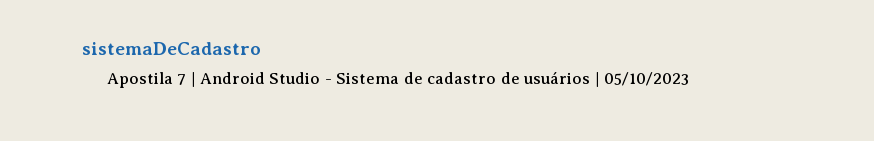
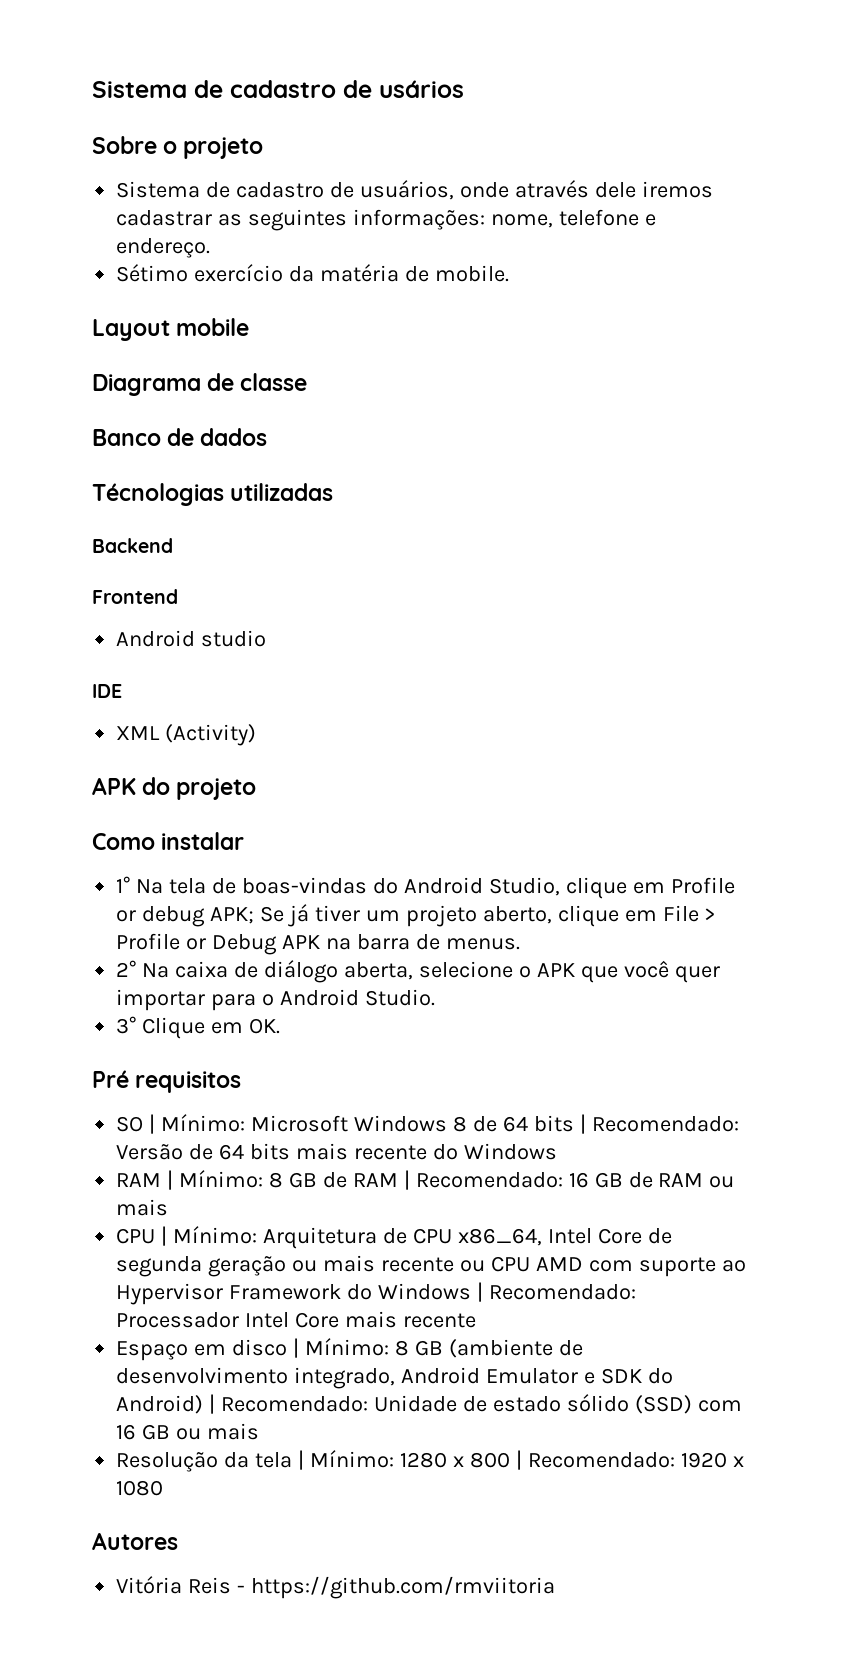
[82,42,261,55] [106,71,690,88] sistemaDeCadastro // Apostila 7 | Android Studio - Sistema de cadastro de usuários | 05/10/2023 -> [92,80,464,98] [92,136,264,159] [116,180,713,200] [116,209,656,231] [116,238,211,258] [116,264,509,282] [92,318,250,341] [92,373,308,396] [92,428,268,446] [92,483,334,506] [92,538,173,553] [92,589,178,604] [116,630,267,647] [92,684,122,698] [116,724,257,746] [92,777,257,800] [92,832,245,850] [116,876,735,899] [116,904,717,927] [116,933,520,955] [116,960,720,983] [116,989,435,1011] [116,1016,281,1039] [92,1070,242,1093] [116,1114,739,1134] [116,1143,557,1160] [116,1170,735,1190] [116,1199,169,1216] [116,1226,672,1249] [116,1255,746,1277] [116,1282,636,1305] [116,1311,476,1328] [116,1338,583,1361] [116,1367,673,1389] [116,1394,742,1414] [116,1423,260,1440] [116,1450,744,1472] [116,1480,164,1496] [92,1532,178,1550] [116,1576,556,1599] Sistema de cadastro de usários // Sobre o projeto // Sistema de cadastro de usuários, onde através dele iremos cadastrar as seguintes informações: nome, telefone e endereço. // Sétimo exercício da matéria de mobile. // Layout mobile // Diagrama de classe // Banco de dados // Técnologias utilizadas // Backend // Frontend // Android studio // IDE // XML (Activity) // APK do projeto // Como instalar // 1° Na tela de boas-vindas do Android Studio, clique em Profile or debug APK; Se já tiver um projeto aberto, clique em File > Profile or Debug APK na barra de menus. // 2° Na caixa de diálogo aberta, selecione o APK que você quer importar para o Android Studio. // 3° Clique em OK. // Pré requisitos // SO | Mínimo: Microsoft Windows 8 de 64 bits | Recomendado: Versão de 64 bits mais recente do Windows // RAM | Mínimo: 8 GB de RAM | Recomendado: 16 GB de RAM ou mais // CPU | Mínimo: Arquitetura de CPU x86_64, Intel Core de segunda geração ou mais recente ou CPU AMD com suporte ao Hypervisor Framework do Windows | Recomendado: Processador Intel Core mais recente // Espaço em disco | Mínimo: 8 GB (ambiente de desenvolvimento integrado, Android Emulator e SDK do Android) | Recomendado: Unidade de estado sólido (SSD) com 16 GB ou mais // Resolução da tela | Mínimo: 1280 x 800 | Recomendado: 1920 x 1080 // Autores // Vitória Reis - https://github.com/rmviitoria

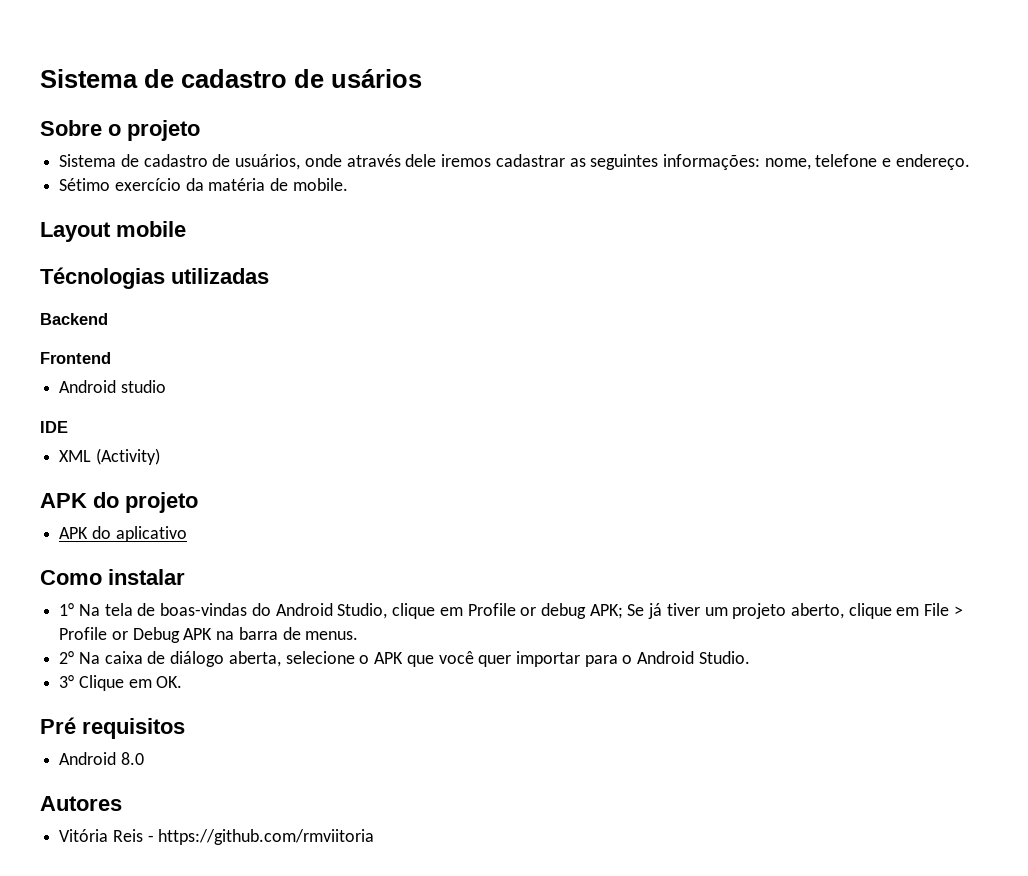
[92,373,308,396] [92,428,268,446] // Diagrama de classe // Banco de dados -> (186, 229) none
(257, 789) none -> [59,526,187,542] // APK do aplicativo
[116,1114,739,1134] [116,1143,557,1160] [116,1170,735,1190] [116,1199,169,1216] [116,1226,672,1249] [116,1255,746,1277] [116,1282,636,1305] [116,1311,476,1328] [116,1338,583,1361] [116,1367,673,1389] [116,1394,742,1414] [116,1423,260,1440] [116,1450,744,1472] [116,1480,164,1496] SO | Mínimo: Microsoft Windows 8 de 64 bits | Recomendado: Versão de 64 bits mais recente do Windows // RAM | Mínimo: 8 GB de RAM | Recomendado: 16 GB de RAM ou mais // CPU | Mínimo: Arquitetura de CPU x86_64, Intel Core de segunda geração ou mais recente ou CPU AMD com suporte ao Hypervisor Framework do Windows | Recomendado: Processador Intel Core mais recente // Espaço em disco | Mínimo: 8 GB (ambiente de desenvolvimento integrado, Android Emulator e SDK do Android) | Recomendado: Unidade de estado sólido (SSD) com 16 GB ou mais // Resolução da tela | Mínimo: 1280 x 800 | Recomendado: 1920 x 1080 -> [59,752,144,765] Android 8.0

